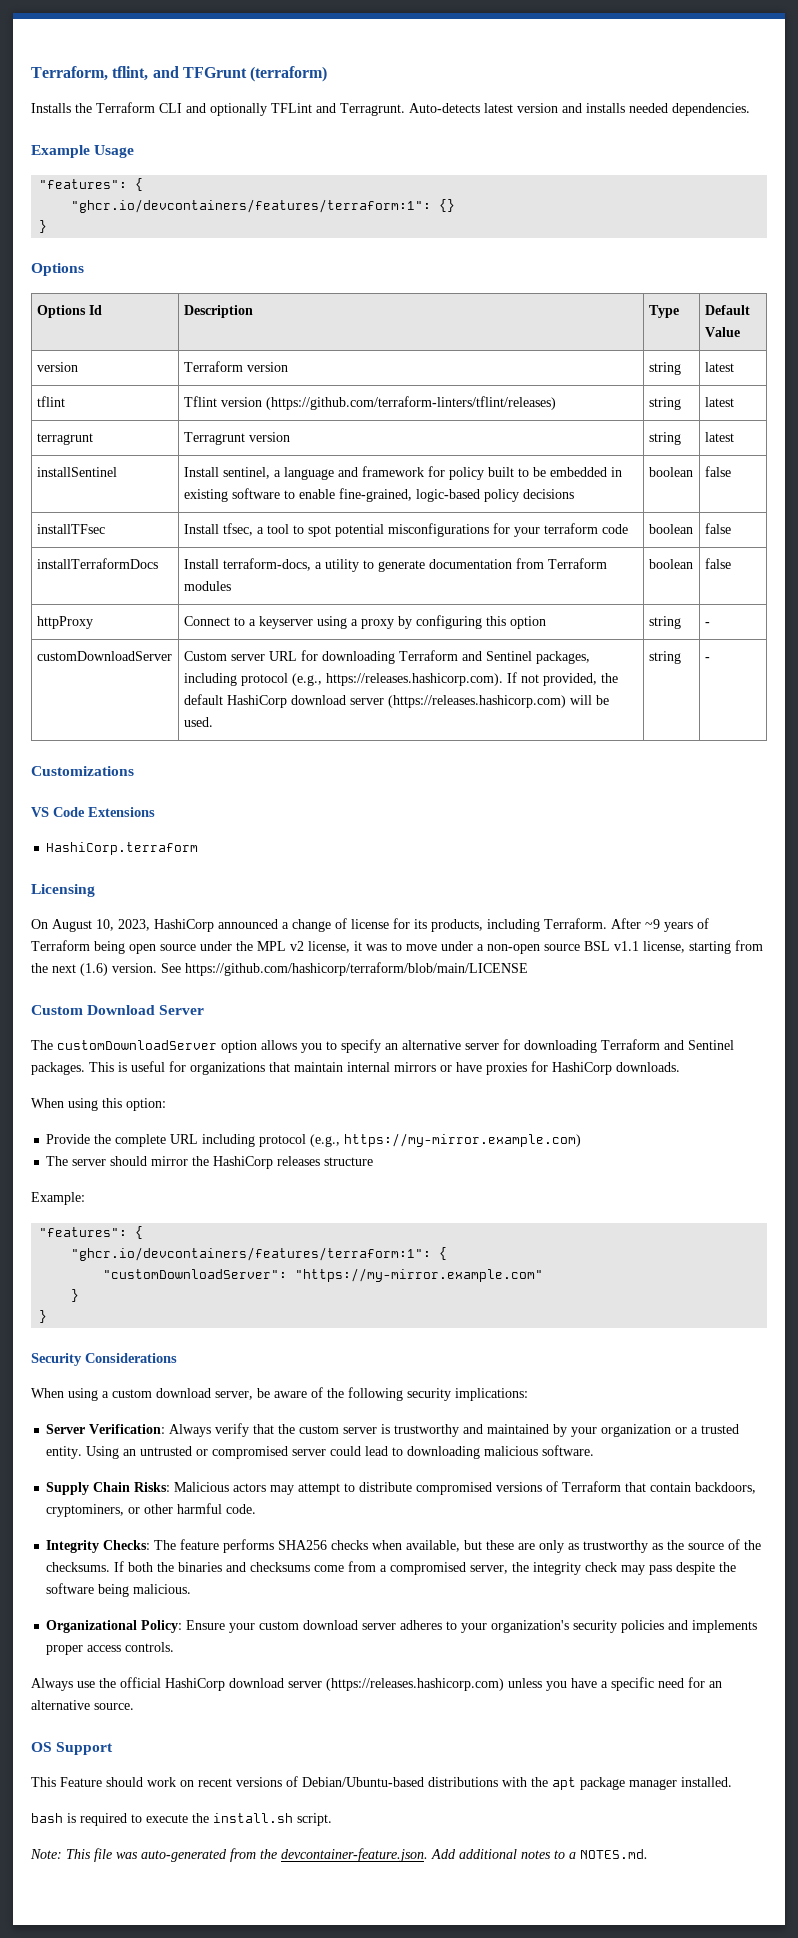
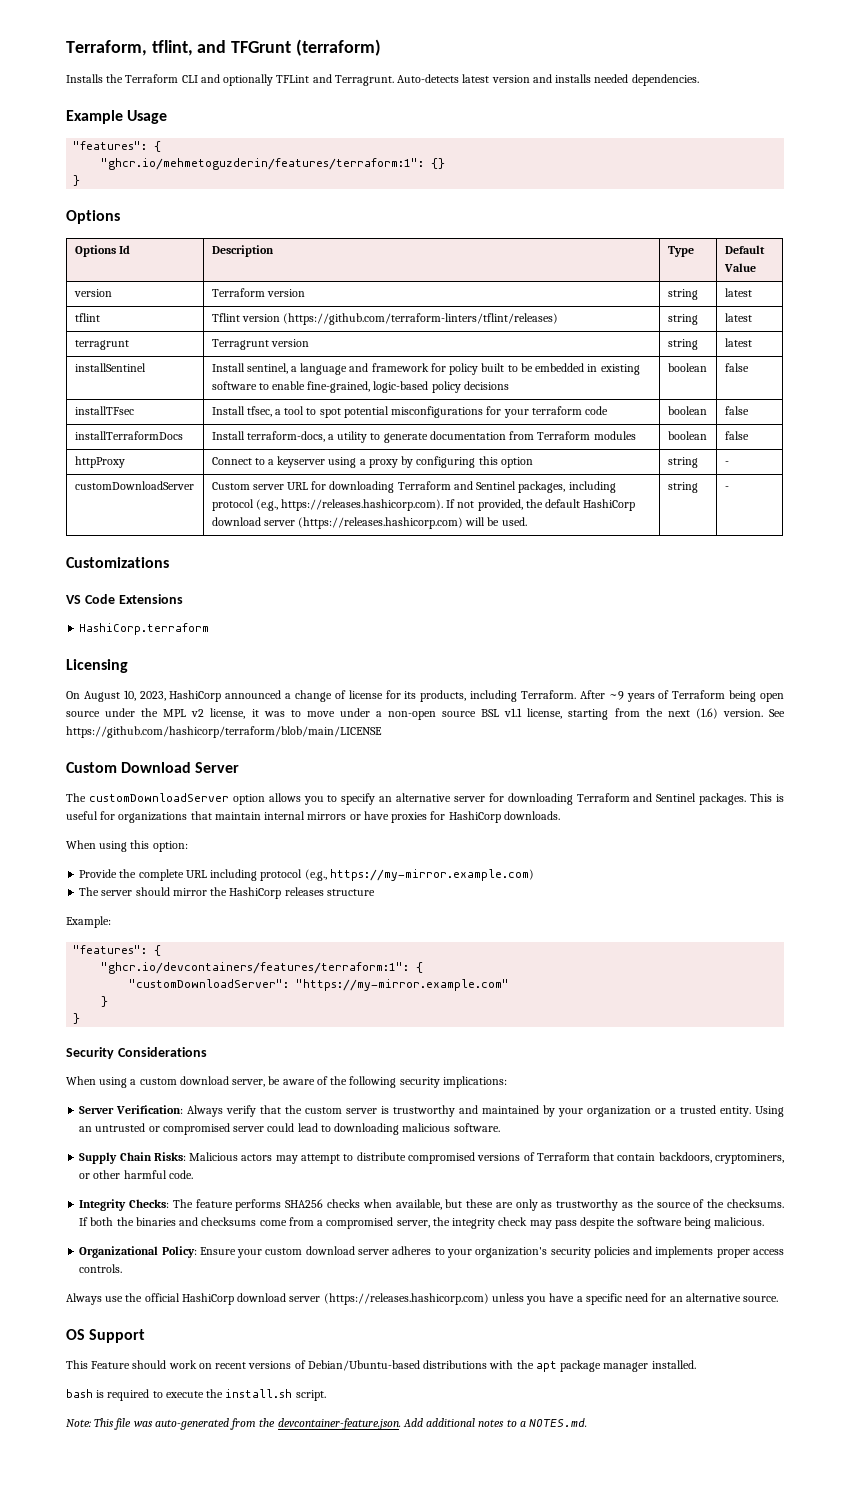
[71,199,432,213] "ghcr.io/devcontainers/features/terraform:1": -> [101,158,425,170] "ghcr.io/mehmetoguzderin/features/terraform:1":

